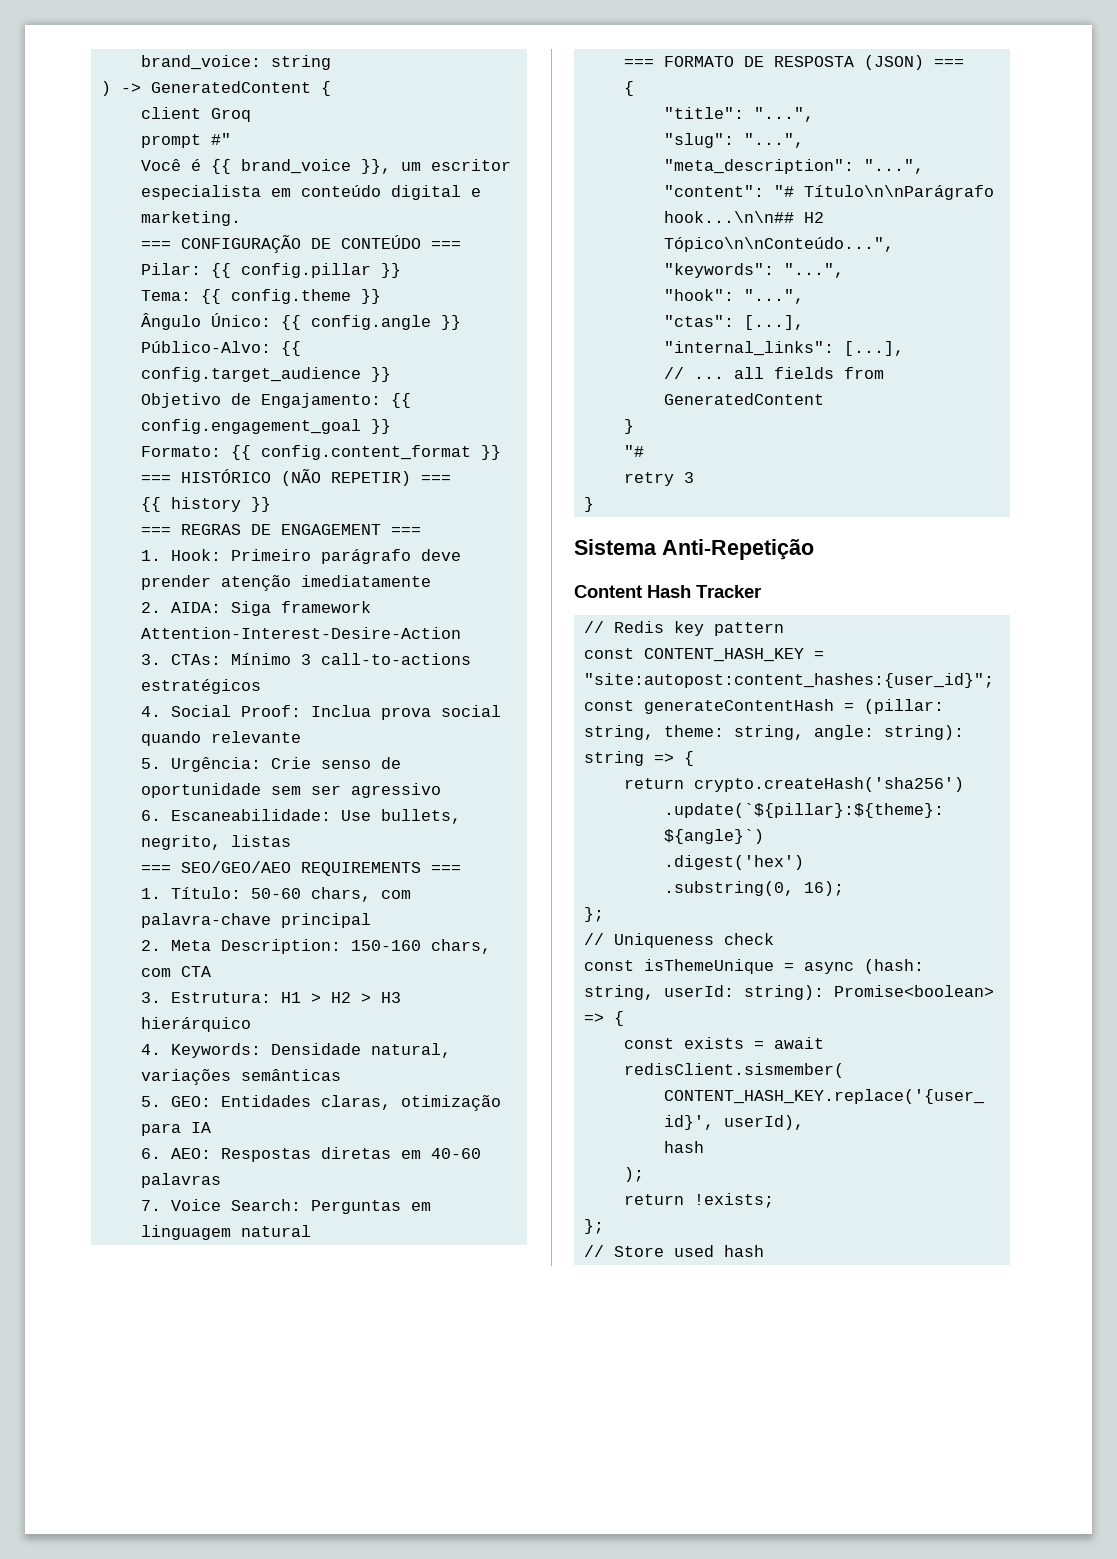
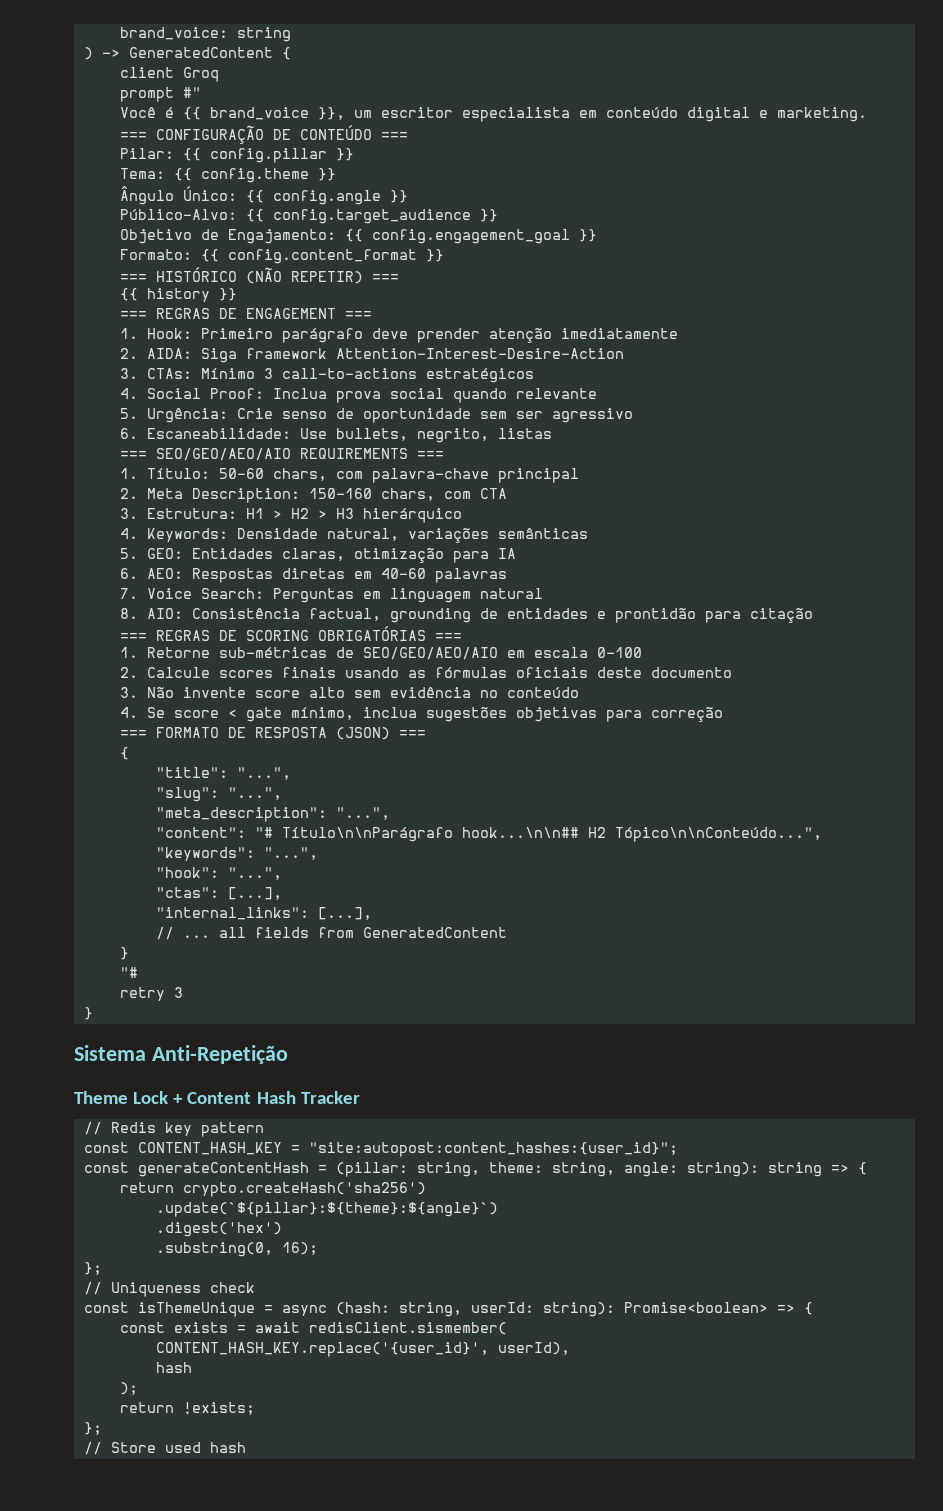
[180,861,291,873] SEO/GEO/AEO -> [156,448,292,461] SEO/GEO/AEO/AIO
(311, 1231) none -> [120,608,814,623] [120,626,463,641] [120,647,643,660] [120,667,733,678] [120,687,580,698] [120,707,724,722] // 8. AIO: Consistência factual, grounding de entidades e prontidão para citação // === REGRAS DE SCORING OBRIGATÓRIAS === // 1. Retorne sub-métricas de SEO/GEO/AEO/AIO em escala 0-100 // 2. Calcule scores finais usando as fórmulas oficiais deste documento // 3. Não invente score alto sem evidência no conteúdo // 4. Se score < gate mínimo, inclua sugestões objetivas para correção
(814, 549) none -> [74,1091,184,1104] Theme Lock +

